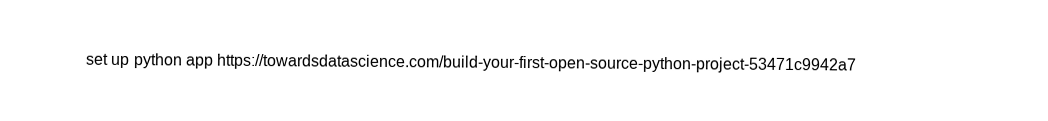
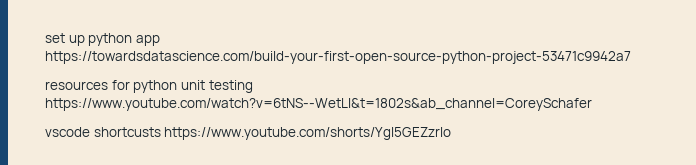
(858, 63) none -> [45,80,253,93] [45,98,592,111] [45,127,452,140] // resources for python unit testing https://www.youtube.com/watch?v=6tNS--WetLI&t=1802s&ab_channel=CoreySchafer // vscode shortcusts https://www.youtube.com/shorts/YgI5GEZzrIo

